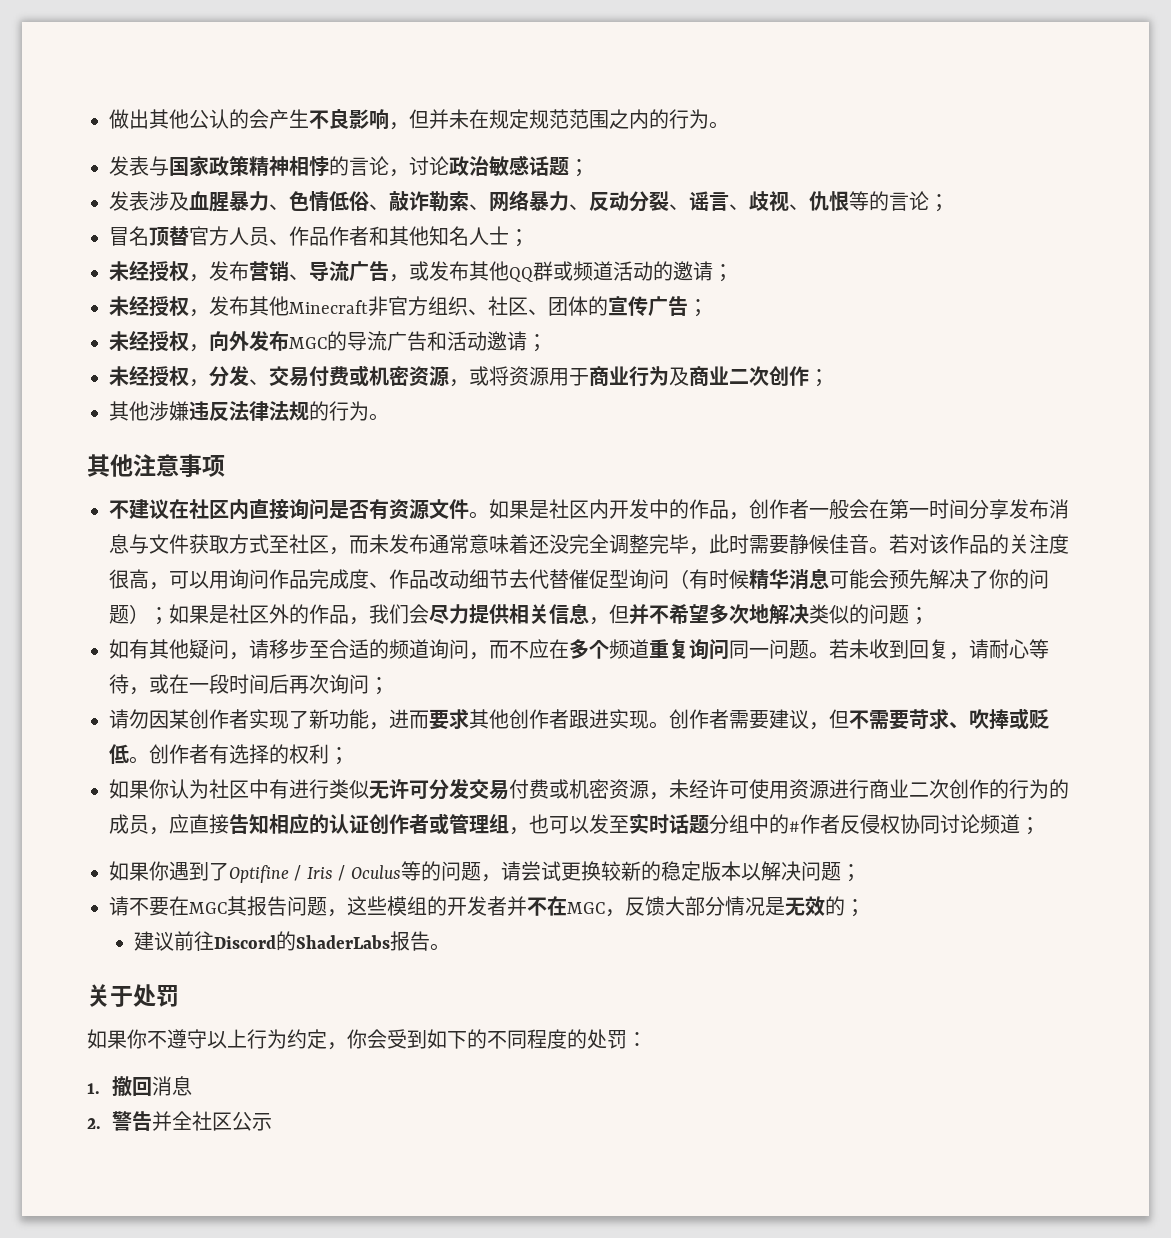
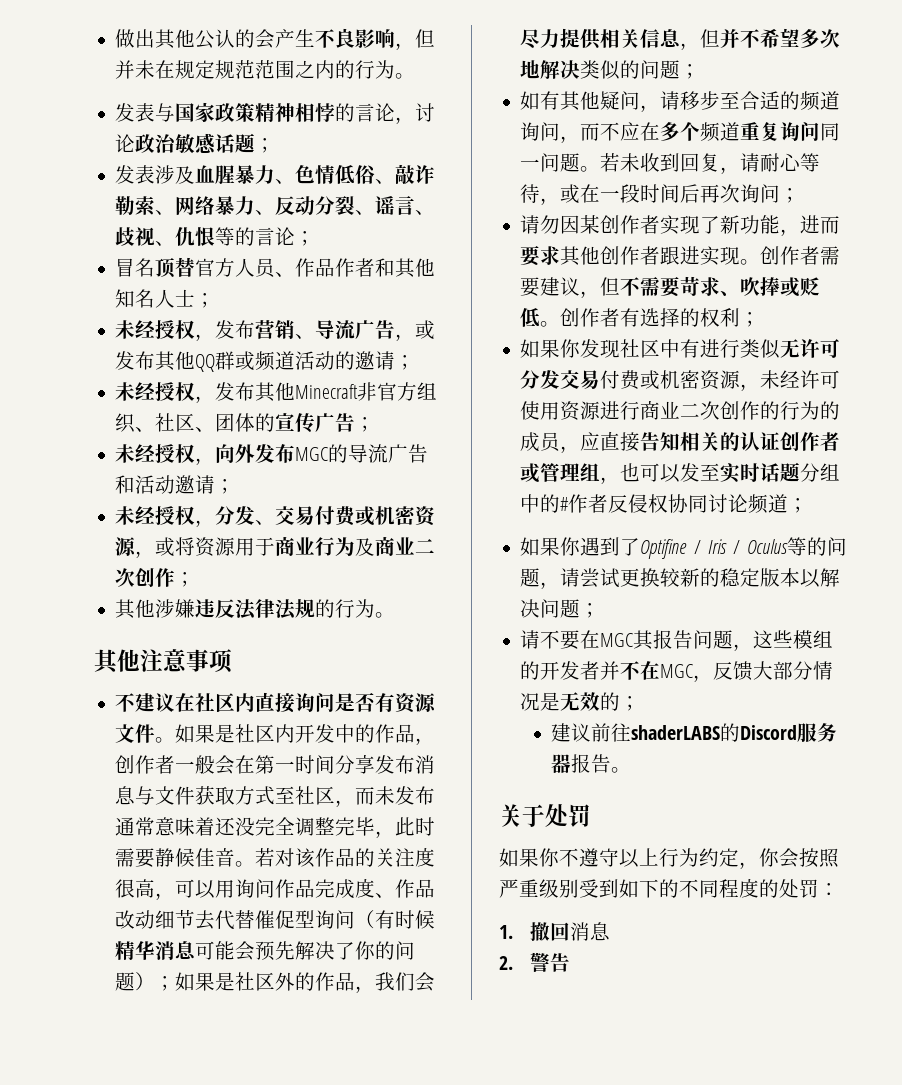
[169,779,209,799] 认为 -> [580,339,621,358] 发现
[289,813,309,835] 应 -> [700,432,721,451] 关
[213,931,390,951] Discord的ShaderLabs -> [631,723,838,742] [551,754,572,773] shaderLABS的Discord服务器
(387, 1039) none -> [799,848,839,868] [499,879,579,898] 按照严重级别
[151,1111,272,1131] 并全社区公示 -> (570, 962) none

